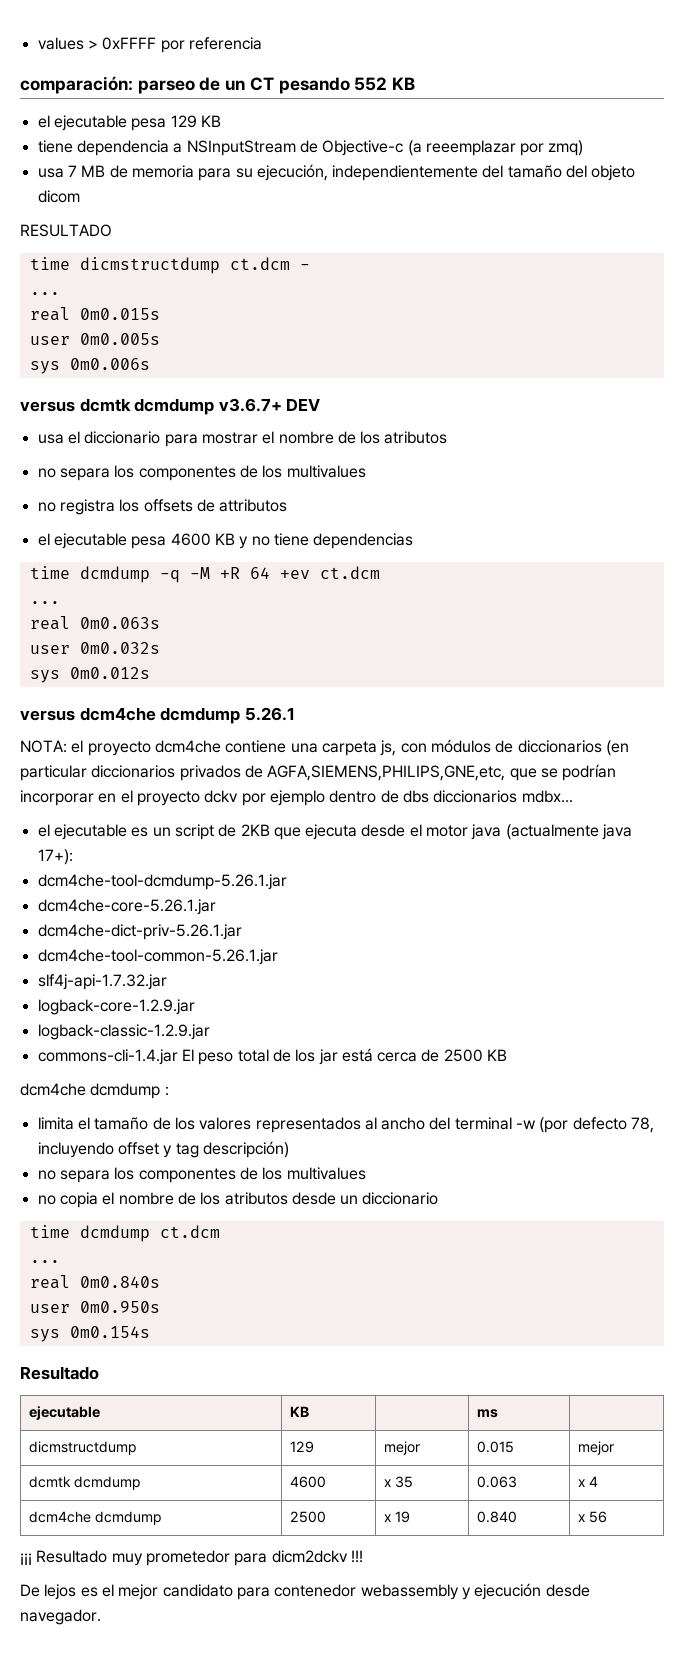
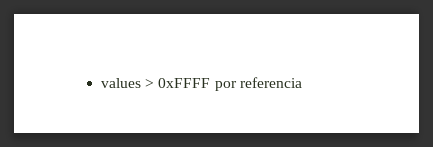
[20,76,416,94] [37,115,221,131] [37,140,584,156] [37,164,636,181] [37,190,80,203] [20,224,112,237] [29,257,310,274] [29,292,60,295] [29,307,160,321] [29,333,160,345] [29,358,150,374] [20,398,321,415] [37,431,448,447] [37,465,366,481] [37,499,288,515] [37,533,414,549] [29,566,380,583] [29,601,60,604] [29,616,160,630] [29,642,160,654] [29,667,150,683] [20,707,295,724] [20,739,629,756] [20,764,617,781] [20,790,573,806] [37,824,633,840] [37,849,73,865] [37,874,287,890] [37,899,216,915] [37,924,242,940] [37,949,278,965] [37,974,167,990] [37,999,195,1015] [37,1024,210,1040] [37,1048,508,1065] [20,1083,169,1099] [37,1117,655,1133] [37,1141,289,1158] [37,1167,366,1183] [37,1192,439,1208] [29,1225,220,1242] [29,1260,60,1263] [29,1275,160,1289] [29,1301,160,1313] [29,1326,150,1342] [20,1366,99,1380] [28,1406,100,1420] [289,1406,309,1417] [476,1409,498,1418] [28,1441,136,1455] [289,1441,314,1453] [383,1441,420,1455] [476,1441,514,1453] [577,1441,614,1455] [28,1476,140,1490] [289,1476,326,1488] [383,1476,413,1488] [476,1476,517,1488] [577,1476,598,1487] [28,1511,161,1525] [289,1511,326,1523] [383,1511,410,1523] [476,1511,517,1523] [577,1511,607,1523] [20,1550,363,1566] [20,1583,590,1600] [20,1609,101,1625] // comparación: parseo de un CT pesando 552 KB // el ejecutable pesa 129 KB // tiene dependencia a NSInputStream de Objective-c (a reeemplazar por zmq) // usa 7 MB de memoria para su ejecución, independientemente del tamaño del objeto dicom // RESULTADO // time dicmstructdump ct.dcm - // ... // real 0m0.015s // user 0m0.005s // sys 0m0.006s // versus dcmtk dcmdump v3.6.7+ DEV // usa el diccionario para mostrar el nombre de los atributos // no separa los componentes de los multivalues // no registra los offsets de attributos // el ejecutable pesa 4600 KB y no tiene dependencias // time dcmdump -q -M +R 64 +ev ct.dcm // ... // real 0m0.063s // user 0m0.032s // sys 0m0.012s // versus dcm4che dcmdump 5.26.1 // NOTA: el proyecto dcm4che contiene una carpeta js, con módulos de diccionarios (en particular diccionarios privados de AGFA,SIEMENS,PHILIPS,GNE,etc, que se podrían incorporar en el proyecto dckv por ejemplo dentro de dbs diccionarios mdbx... // el ejecutable es un script de 2KB que ejecuta desde el motor java (actualmente java 17+): // dcm4che-tool-dcmdump-5.26.1.jar // dcm4che-core-5.26.1.jar // dcm4che-dict-priv-5.26.1.jar // dcm4che-tool-common-5.26.1.jar // slf4j-api-1.7.32.jar // logback-core-1.2.9.jar // logback-classic-1.2.9.jar // commons-cli-1.4.jar El peso total de los jar está cerca de 2500 KB // dcm4che dcmdump : // limita el tamaño de los valores representados al ancho del terminal -w (por defecto 78, incluyendo offset y tag descripción) // no separa los componentes de los multivalues // no copia el nombre de los atributos desde un diccionario // time dcmdump ct.dcm // ... // real 0m0.840s // user 0m0.950s // sys 0m0.154s // Resultado // ejecutable | KB | | ms | // dicmstructdump | 129 | mejor | 0.015 | mejor // dcmtk dcmdump | 4600 | x 35 | 0.063 | x 4 // dcm4che dcmdump | 2500 | x 19 | 0.840 | x 56 // ¡¡¡ Resultado muy prometedor para dicm2dckv !!! // De lejos es el mejor candidato para contenedor webassembly y ejecución desde navegador. -> (302, 82) none

